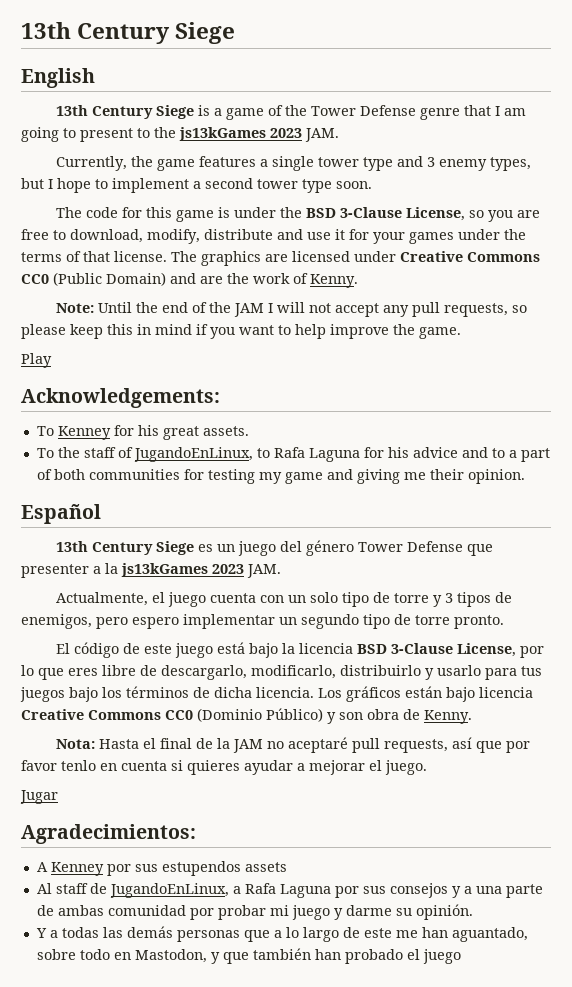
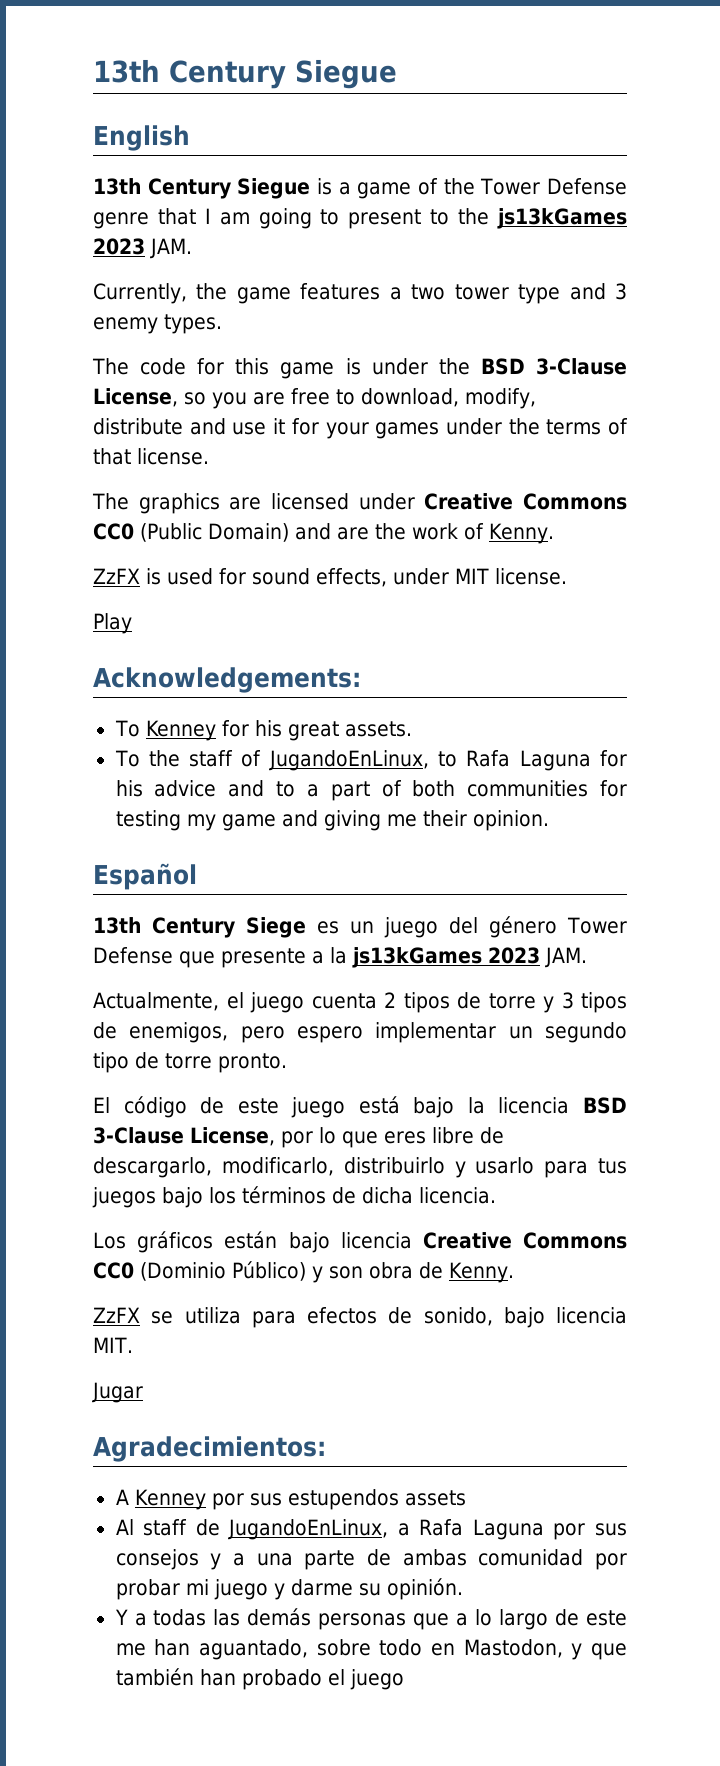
[21,22,236,44] 13th Century Siege -> [93,59,397,89] 13th Century Siegue
[155,105,194,119] Siege -> [237,178,311,199] Siegue
[271,156,314,171] single -> [411,284,446,300] two
[489,157,531,171] [21,178,372,193] types, but I hope to implement a second tower type soon. -> [164,314,222,334] types.
(167, 256) none -> (209, 456) //
[55,302,527,317] [21,324,461,339] Note: Until the end of the JAM I will not accept any pull requests, so please keep this in mind if you want to help improve the game. -> [93,568,567,587] ZzFX is used for sound effects, under MIT license.
[21,564,89,578] presenter -> [221,948,306,968] presente
[259,592,369,607] con un solo tipo -> [384,992,450,1013] 2 tipos
(314, 692) none -> (496, 1195) //
[55,737,530,753] [21,760,427,775] Nota: Hasta el final de la JAM no aceptaré pull requests, así que por favor tenlo en cuenta si quieres ayudar a mejorar el juego. -> [93,1307,627,1328] [93,1337,133,1353] ZzFX se utiliza para efectos de sonido, bajo licencia MIT.

